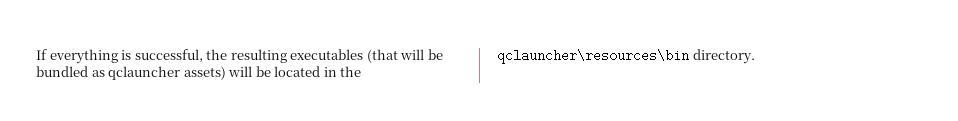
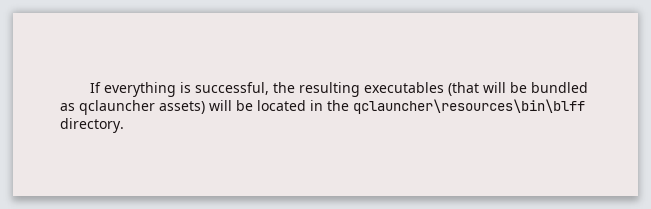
[497,49,689,64] qclauncher\resources\bin -> [353,99,585,114] qclauncher\resources\bin\blff

